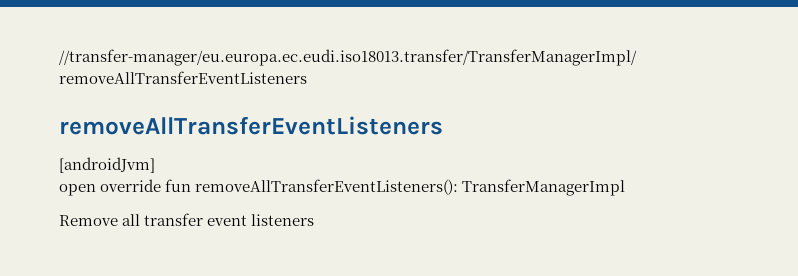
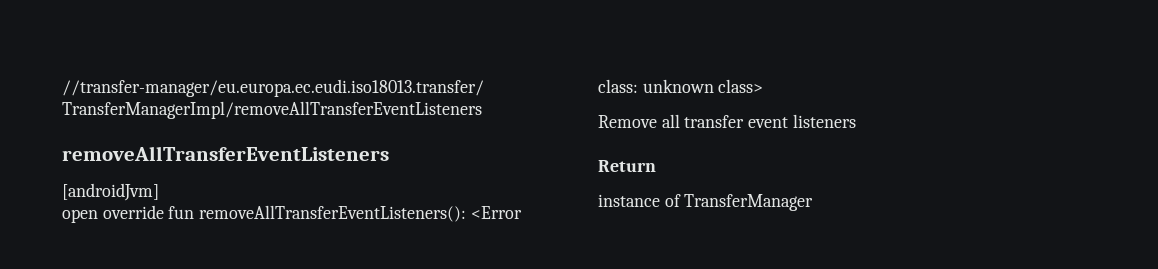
[462,179,626,196] TransferManagerImpl -> [470,206,522,219] [598,79,764,93] <Error class: unknown class>
(315, 220) none -> [598,160,656,172] [598,194,814,211] // Return // instance of TransferManager

